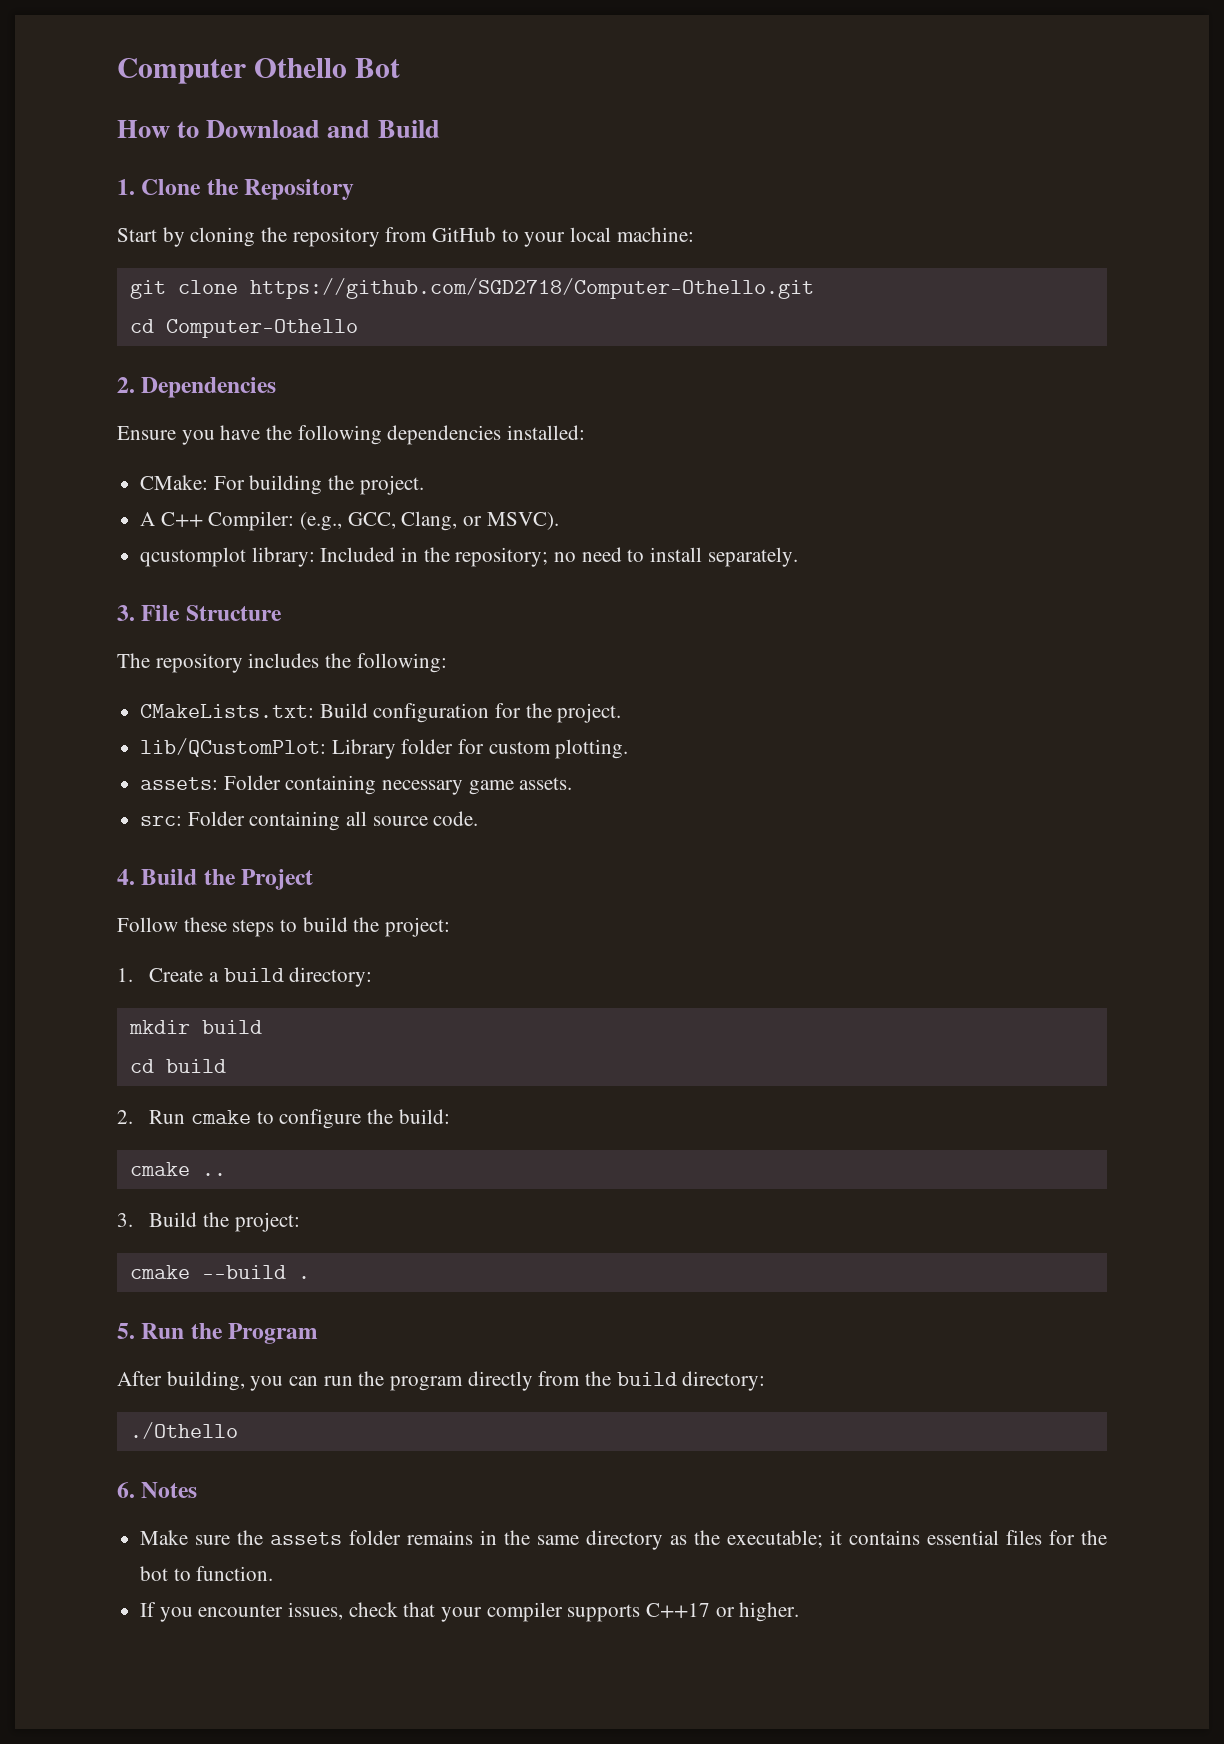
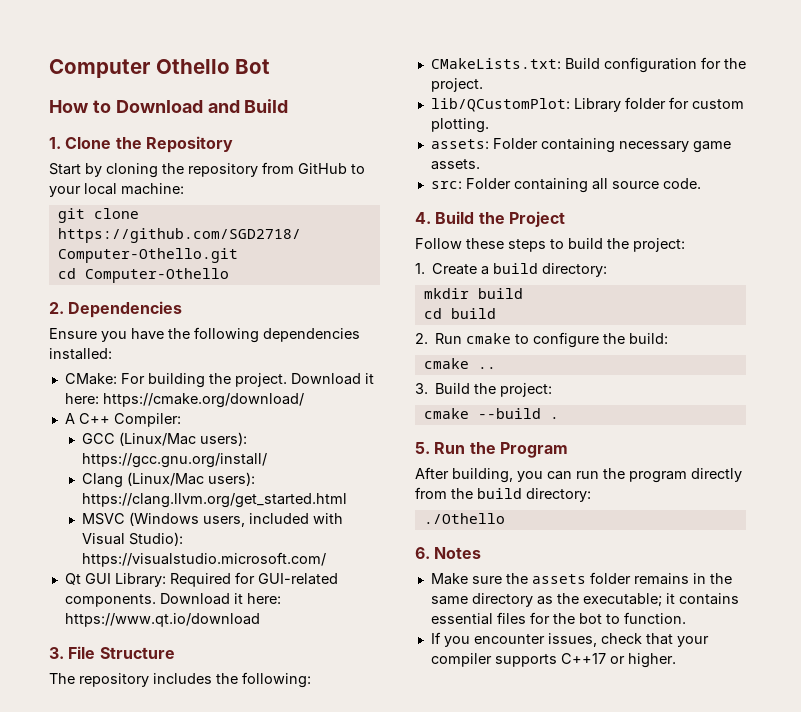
(424, 485) none -> [290,373,374,385] [64,393,304,408] Download it here: https://cmake.org/download/
[300,511,559,531] [140,547,798,567] (e.g., GCC, Clang, or MSVC). // qcustomplot library: Included in the repository; no need to install separately. -> [81,432,247,446] [81,453,267,468] [81,472,255,488] [81,493,347,508] [81,512,343,527] [81,532,183,546] [81,552,326,567] [64,572,338,587] [64,593,281,607] [64,613,260,627] // GCC (Linux/Mac users): https://gcc.gnu.org/install/ // Clang (Linux/Mac users): https://clang.llvm.org/get_started.html // MSVC (Windows users, included with Visual Studio): https://visualstudio.microsoft.com/ // Qt GUI Library: Required for GUI-related components. Download it here: https://www.qt.io/download

